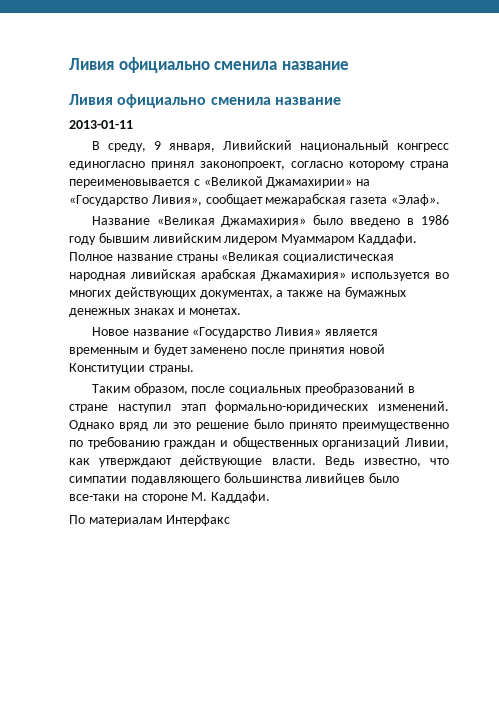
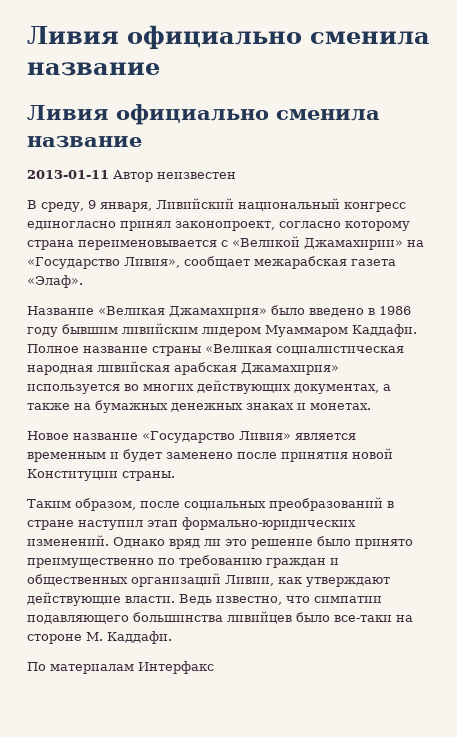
(133, 124) none -> [113,170,236,182] Автор неизвестен

